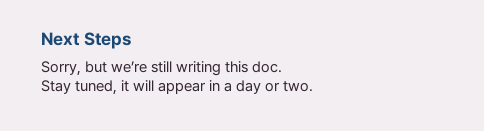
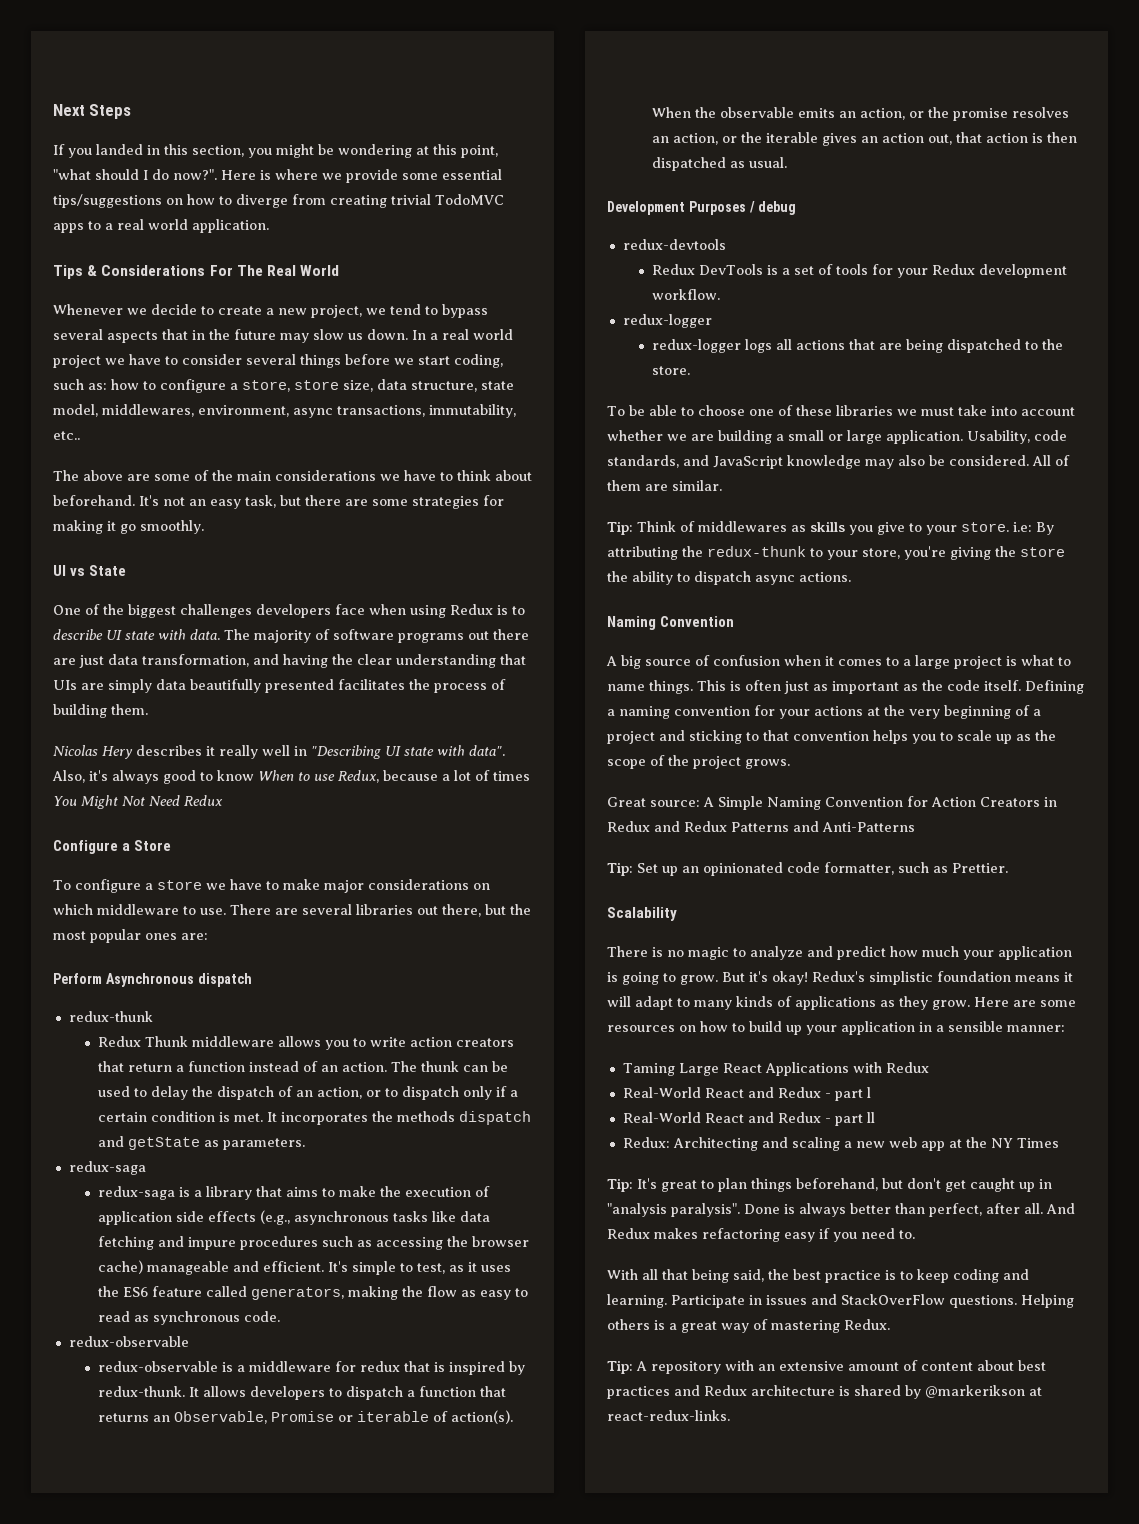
[41,61,283,76] [41,80,314,95] Sorry, but we’re still writing this doc. // Stay tuned, it will appear in a day or two. -> [53,144,498,158] [53,169,502,183] [53,194,504,208] [53,219,269,233] [53,265,340,279] [53,304,488,318] [53,329,513,343] [53,354,503,368] [53,379,514,393] [53,404,516,418] [53,431,80,440] [53,470,532,481] [53,495,504,509] [53,520,204,534] [53,565,127,576] [53,604,525,618] [53,629,529,643] [53,654,526,668] [53,679,506,693] [53,704,148,718] [53,745,505,759] [52,770,530,784] [53,795,223,809] [53,840,172,854] [53,879,490,893] [53,904,531,917] [53,929,208,943] [53,973,252,987] [68,1011,153,1022] [97,1036,514,1050] [97,1061,508,1072] [97,1086,518,1100] [97,1111,531,1125] [97,1136,305,1150] [68,1161,146,1175] [97,1186,490,1200] [97,1210,490,1225] [97,1236,529,1250] [97,1260,511,1275] [97,1286,528,1300] [97,1311,280,1325] [68,1336,189,1347] [97,1361,525,1375] [97,1386,506,1400] [97,1410,513,1424] [651,107,1069,121] [651,132,1077,146] [651,157,787,171] [607,201,797,215] [622,239,726,250] [651,264,1067,278] [651,289,720,300] [622,314,712,328] [651,339,1063,353] [651,366,690,375] [607,405,1075,416] [607,430,1067,444] [607,455,1070,469] [607,480,722,491] [607,521,1054,535] [607,546,1065,560] [607,571,851,585] [607,616,735,630] [606,655,1071,669] [607,680,1084,694] [607,705,1041,719] [607,730,1056,744] [607,755,790,769] [607,796,1057,810] [607,821,915,832] [607,862,1008,876] [607,907,677,921] [607,946,1072,960] [607,971,1073,985] [607,996,1076,1010] [607,1021,1065,1035] [622,1062,929,1076] [622,1087,871,1101] [622,1112,875,1126] [622,1137,1059,1151] [607,1178,1052,1192] [607,1203,1075,1217] [607,1228,915,1242] [607,1269,1029,1283] [607,1294,1074,1308] [607,1319,890,1333] [607,1360,1046,1374] [607,1385,1042,1399] [607,1410,730,1421] If you landed in this section, you might be wondering at this point, "what should I do now?". Here is where we provide some essential tips/suggestions on how to diverge from creating trivial TodoMVC apps to a real world application. // Tips & Considerations For The Real World // Whenever we decide to create a new project, we tend to bypass several aspects that in the future may slow us down. In a real world project we have to consider several things before we start coding, such as: how to configure a store, store size, data structure, state model, middlewares, environment, async transactions, immutability, etc.. // The above are some of the main considerations we have to think about beforehand. It's not an easy task, but there are some strategies for making it go smoothly. // UI vs State // One of the biggest challenges developers face when using Redux is to describe UI state with data. The majority of software programs out there are just data transformation, and having the clear understanding that UIs are simply data beautifully presented facilitates the process of building them. // Nicolas Hery describes it really well in "Describing UI state with data". Also, it's always good to know When to use Redux, because a lot of times You Might Not Need Redux // Configure a Store // To configure a store we have to make major considerations on which middleware to use. There are several libraries out there, but the most popular ones are: // Perform Asynchronous dispatch // redux-thunk // Redux Thunk middleware allows you to write action creators that return a function instead of an action. The thunk can be used to delay the dispatch of an action, or to dispatch only if a certain condition is met. It incorporates the methods dispatch and getState as parameters. // redux-saga // redux-saga is a library that aims to make the execution of application side effects (e.g., asynchronous tasks like data fetching and impure procedures such as accessing the browser cache) manageable and efficient. It's simple to test, as it uses the ES6 feature called generators, making the flow as easy to read as synchronous code. // redux-observable // redux-observable is a middleware for redux that is inspired by redux-thunk. It allows developers to dispatch a function that returns an Observable, Promise or iterable of action(s). When the observable emits an action, or the promise resolves an action, or the iterable gives an action out, that action is then dispatched as usual. // Development Purposes / debug // redux-devtools // Redux DevTools is a set of tools for your Redux development workflow. // redux-logger // redux-logger logs all actions that are being dispatched to the store. // To be able to choose one of these libraries we must take into account whether we are building a small or large application. Usability, code standards, and JavaScript knowledge may also be considered. All of them are similar. // Tip: Think of middlewares as skills you give to your store. i.e: By attributing the redux-thunk to your store, you're giving the store the ability to dispatch async actions. // Naming Convention // A big source of confusion when it comes to a large project is what to name things. This is often just as important as the code itself. Defining a naming convention for your actions at the very beginning of a project and sticking to that convention helps you to scale up as the scope of the project grows. // Great source: A Simple Naming Convention for Action Creators in Redux and Redux Patterns and Anti-Patterns // Tip: Set up an opinionated code formatter, such as Prettier. // Scalability // There is no magic to analyze and predict how much your application is going to grow. But it's okay! Redux's simplistic foundation means it will adapt to many kinds of applications as they grow. Here are some resources on how to build up your application in a sensible manner: // Taming Large React Applications with Redux // Real-World React and Redux - part l // Real-World React and Redux - part ll // Redux: Architecting and scaling a new web app at the NY Times // Tip: It's great to plan things beforehand, but don't get caught up in "analysis paralysis". Done is always better than perfect, after all. And Redux makes refactoring easy if you need to. // With all that being said, the best practice is to keep coding and learning. Participate in issues and StackOverFlow questions. Helping others is a great way of mastering Redux. // Tip: A repository with an extensive amount of content about best practices and Redux architecture is shared by @markerikson at react-redux-links.

